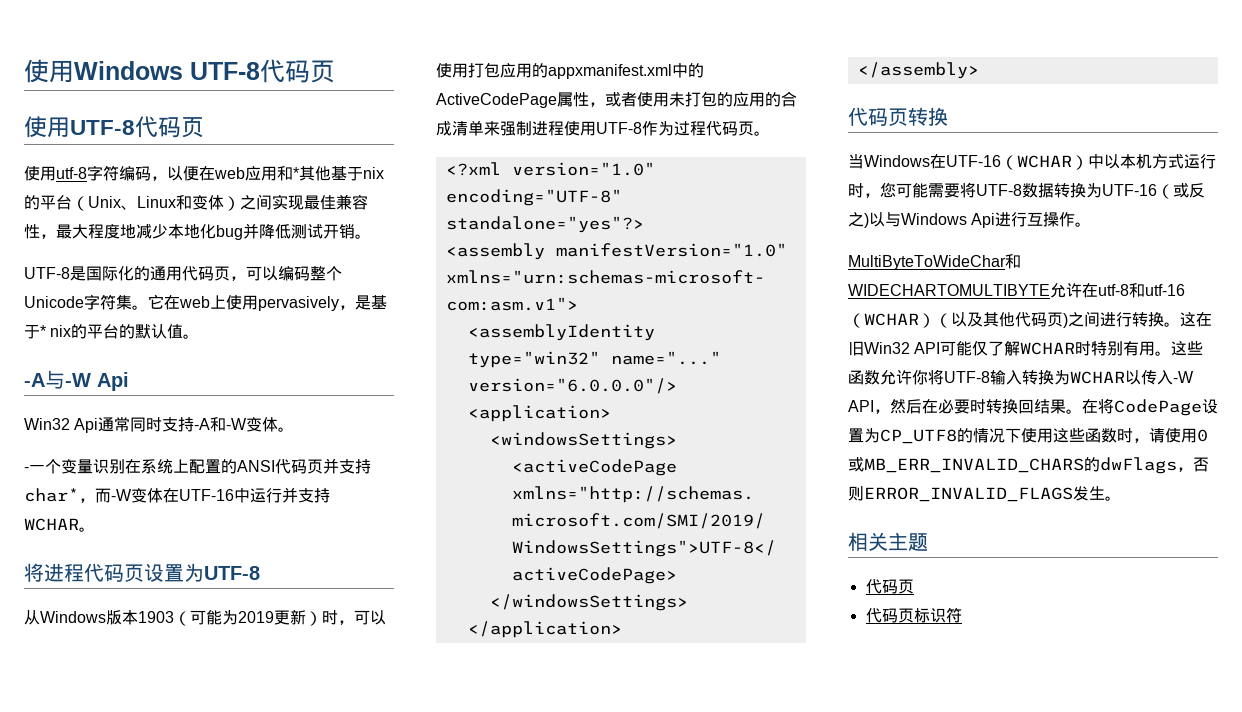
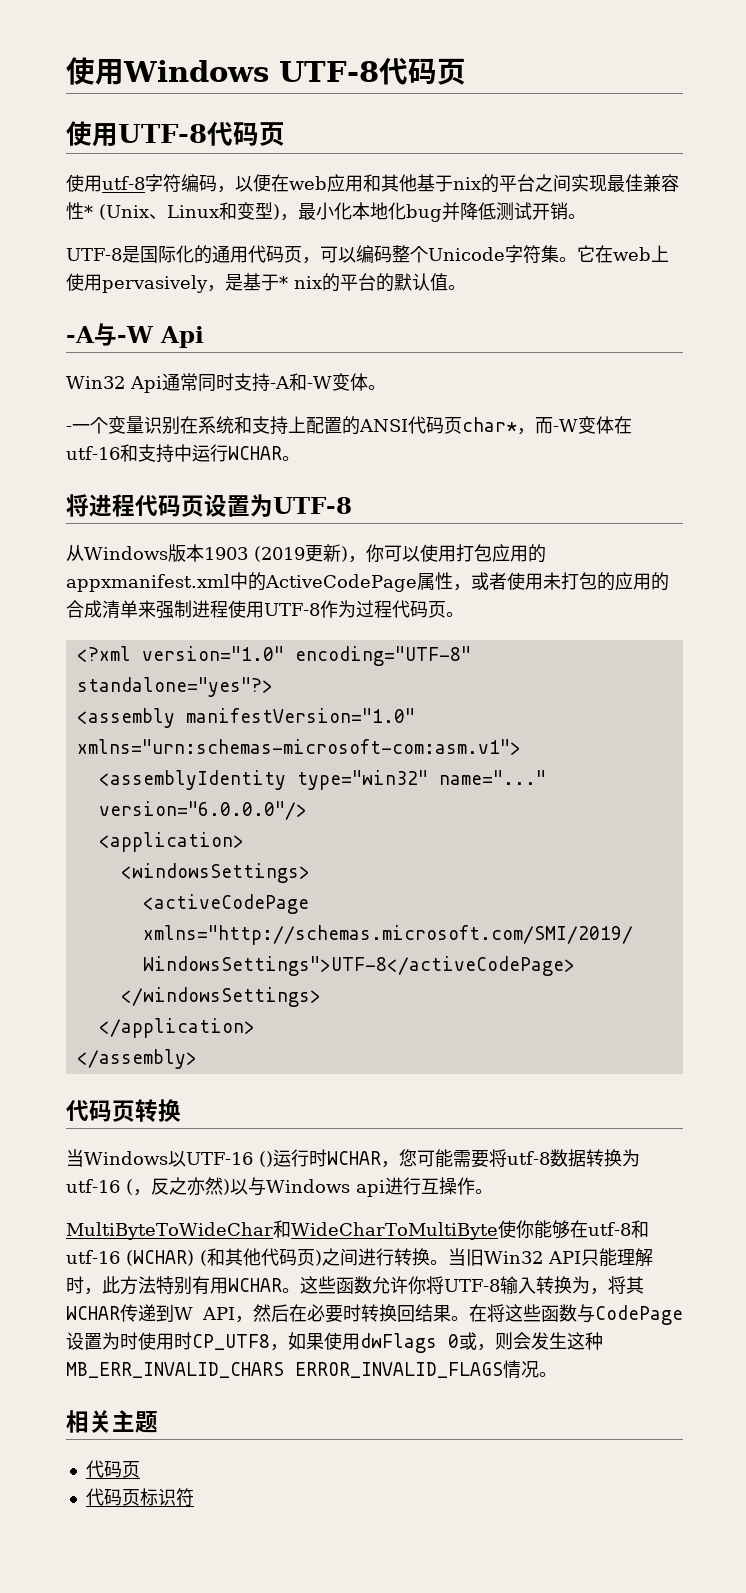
[293,167,299,179] * -> (381, 183) none
[72,195,240,211] （Unix、Linux和变体） -> (535, 183) none
[40,224,168,239] ，最大程度地减少 -> [84,202,352,221] * (Unix、Linux和变型)，最小化
(173, 466) none -> [234,416,288,435] 和支持
[323,458,371,474] 并支持 -> (462, 425) none
[179,487,330,503] UTF-16中运行并支持 -> [66,444,228,463] utf-16和支持中运行
[174,609,354,626] （可能为2019更新）时， -> [254,544,384,563] (2019更新)，你
[930,154,1216,170] [848,183,864,198] 在UTF-16（WCHAR）中以本机方式运行时 -> [168,1149,381,1167] 以UTF-16 ()运行时WCHAR
[976,184,1022,196] UTF-8 -> [506,1151,550,1165] utf-8
[1102,183,1205,199] [848,212,864,227] UTF-16（或反之 -> [66,1177,223,1196] utf-16 (，反之亦然
[971,213,996,228] Api -> [356,1180,385,1197] api
[848,283,1185,298] [848,312,983,328] WIDECHARTOMULTIBYTE允许在utf-8和utf-16（WCHAR）（以及 -> [290,1220,649,1240] [66,1248,225,1266] WideCharToMultiByte使你能够在utf-8和utf-16 (WCHAR) (和
[1180,312,1212,327] 这在 -> [448,1248,466,1266] 当
[940,341,1092,356] 可能仅了解WCHAR时 -> [581,1248,653,1267] [66,1276,156,1295] 只能理解时，此方法
(1156, 348) none -> [228,1278,282,1292] WCHAR
[1070,370,1194,385] WCHAR以传入-W -> [589,1276,644,1295] [66,1304,193,1322] ，将其WCHAR传递到W
[1114,399,1218,416] [848,428,1208,444] [848,457,1209,474] [848,486,1105,502] CodePage设置为CP_UTF8的情况下使用这些函数时，请使用0或MB_ERR_INVALID_CHARS的dwFlags，否则ERROR_INVALID_FLAGS发生 -> [505,1304,683,1325] [66,1332,603,1353] [66,1360,539,1379] 这些函数与CodePage设置为时使用时CP_UTF8，如果使用dwFlags 0或，则会发生这种MB_ERR_INVALID_CHARS ERROR_INVALID_FLAGS情况

